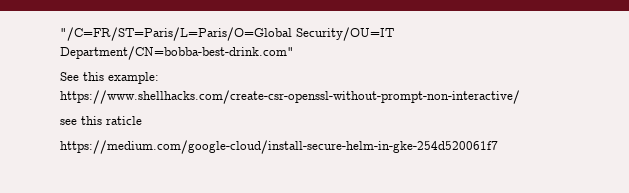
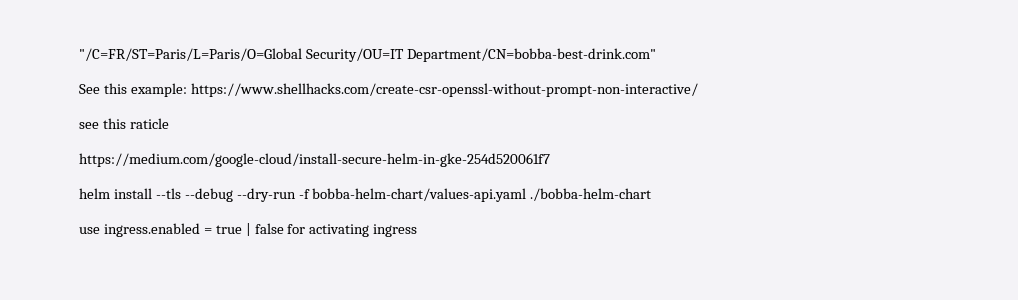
(498, 147) none -> [79,188,652,202] [79,223,418,237] // helm install --tls --debug --dry-run -f bobba-helm-chart/values-api.yaml ./bobba-helm-chart // use ingress.enabled = true | false for activating ingress

